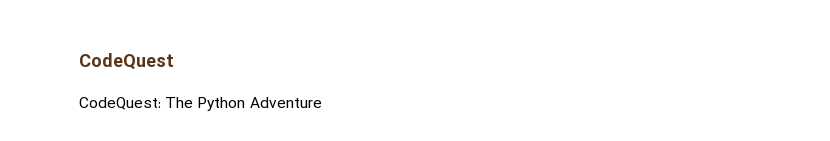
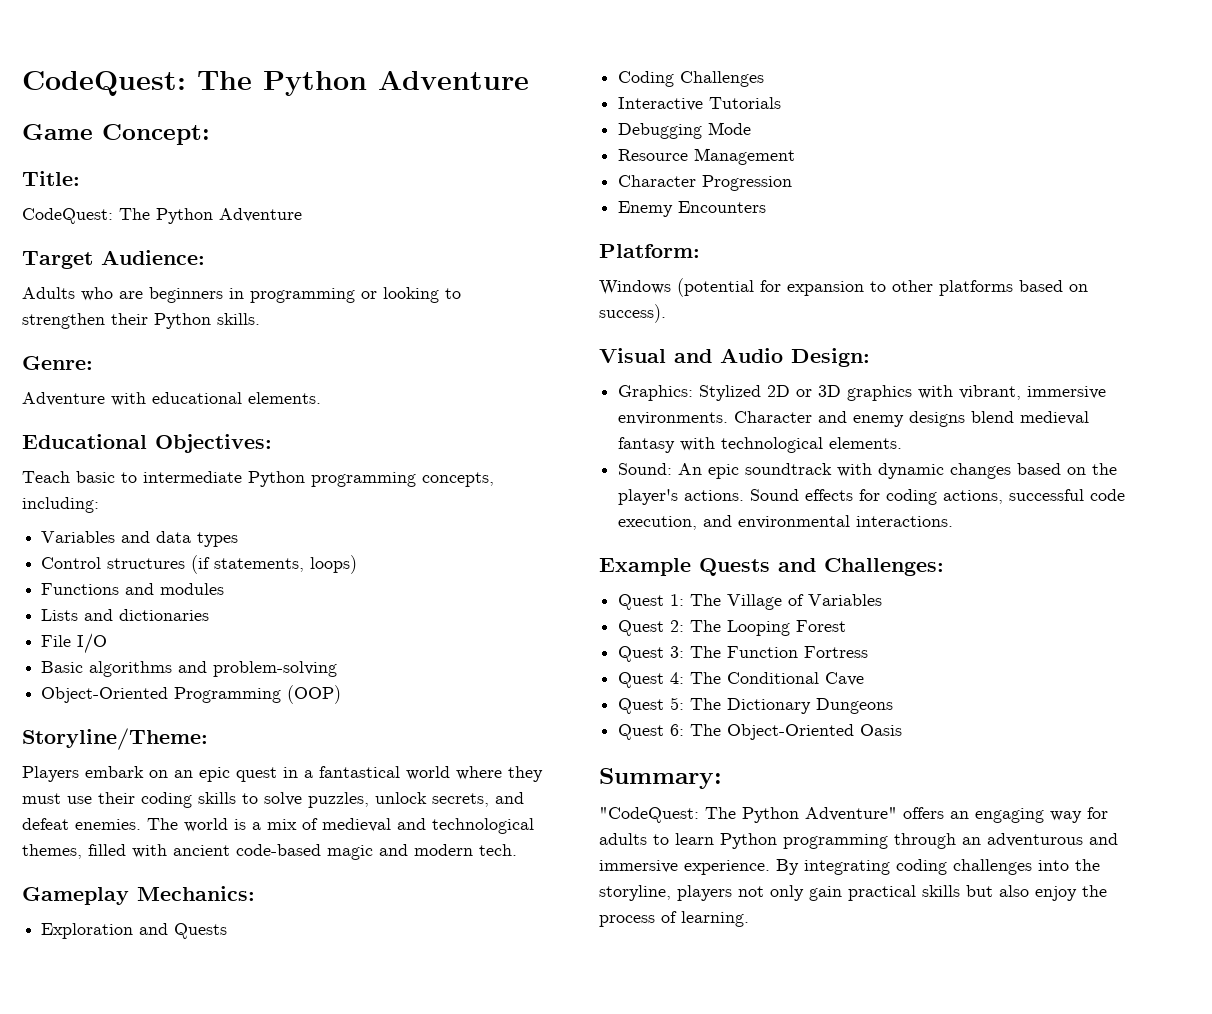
[79,53,174,70] [79,97,322,111] CodeQuest // CodeQuest: The Python Adventure -> [22,71,529,96] [22,124,210,145] [22,171,80,186] [22,208,302,224] [22,250,205,269] [22,287,461,303] [22,313,260,329] [22,356,93,370] [22,392,321,406] [22,434,272,453] [22,471,494,487] [22,497,99,513] [41,531,239,547] [41,555,358,574] [41,583,225,595] [41,609,210,621] [41,633,108,654] [41,661,338,677] [41,685,342,704] [22,728,208,750] [22,766,543,782] [22,792,524,808] [22,818,534,834] [22,844,517,860] [22,886,255,905] [41,923,228,939] [618,71,765,87] [618,97,782,111] [618,122,752,139] [618,148,796,165] [618,175,793,191] [618,201,767,217] [599,244,700,258] [599,278,1088,297] [599,304,666,323] [599,348,870,367] [618,385,1107,401] [618,411,1090,427] [618,437,903,453] [618,463,1118,479] [618,489,1126,505] [618,515,954,530] [599,558,944,576] [618,594,883,610] [618,620,847,636] [618,646,869,662] [618,672,865,688] [618,697,894,714] [618,724,903,740] [599,768,722,789] [599,807,1108,823] [599,833,1118,849] [599,859,1100,875] [599,885,1107,901] [599,911,749,927] CodeQuest: The Python Adventure // Game Concept: // Title: // CodeQuest: The Python Adventure // Target Audience: // Adults who are beginners in programming or looking to strengthen their Python skills. // Genre: // Adventure with educational elements. // Educational Objectives: // Teach basic to intermediate Python programming concepts, including: // Variables and data types // Control structures (if statements, loops) // Functions and modules // Lists and dictionaries // File I/O // Basic algorithms and problem-solving // Object-Oriented Programming (OOP) // Storyline/Theme: // Players embark on an epic quest in a fantastical world where they must use their coding skills to solve puzzles, unlock secrets, and defeat enemies. The world is a mix of medieval and technological themes, filled with ancient code-based magic and modern tech. // Gameplay Mechanics: // Exploration and Quests // Coding Challenges // Interactive Tutorials // Debugging Mode // Resource Management // Character Progression // Enemy Encounters // Platform: // Windows (potential for expansion to other platforms based on success). // Visual and Audio Design: // Graphics: Stylized 2D or 3D graphics with vibrant, immersive environments. Character and enemy designs blend medieval fantasy with technological elements. // Sound: An epic soundtrack with dynamic changes based on the player's actions. Sound effects for coding actions, successful code execution, and environmental interactions. // Example Quests and Challenges: // Quest 1: The Village of Variables // Quest 2: The Looping Forest // Quest 3: The Function Fortress // Quest 4: The Conditional Cave // Quest 5: The Dictionary Dungeons // Quest 6: The Object-Oriented Oasis // Summary: // "CodeQuest: The Python Adventure" offers an engaging way for adults to learn Python programming through an adventurous and immersive experience. By integrating coding challenges into the storyline, players not only gain practical skills but also enjoy the process of learning.

